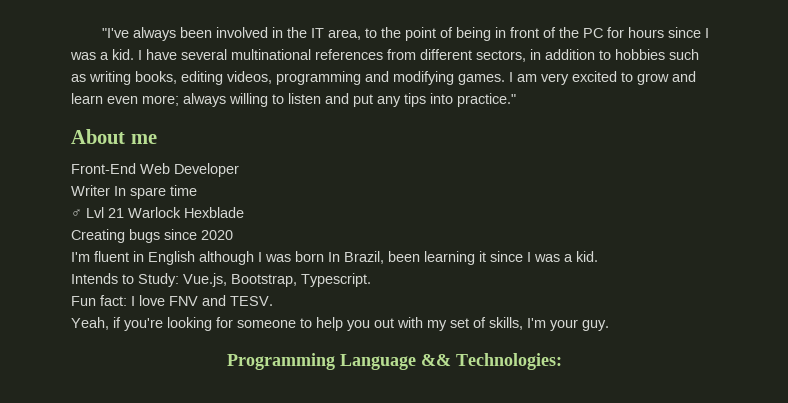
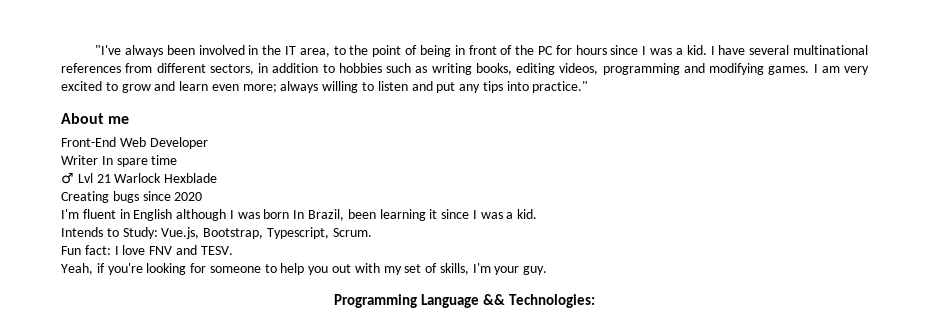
[301,273,371,287] Typescript. -> [266,227,372,239] Typescript, Scrum.

